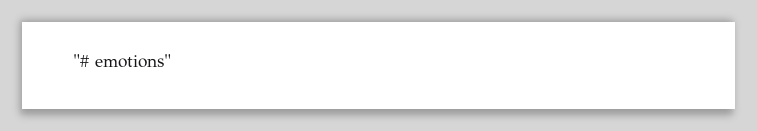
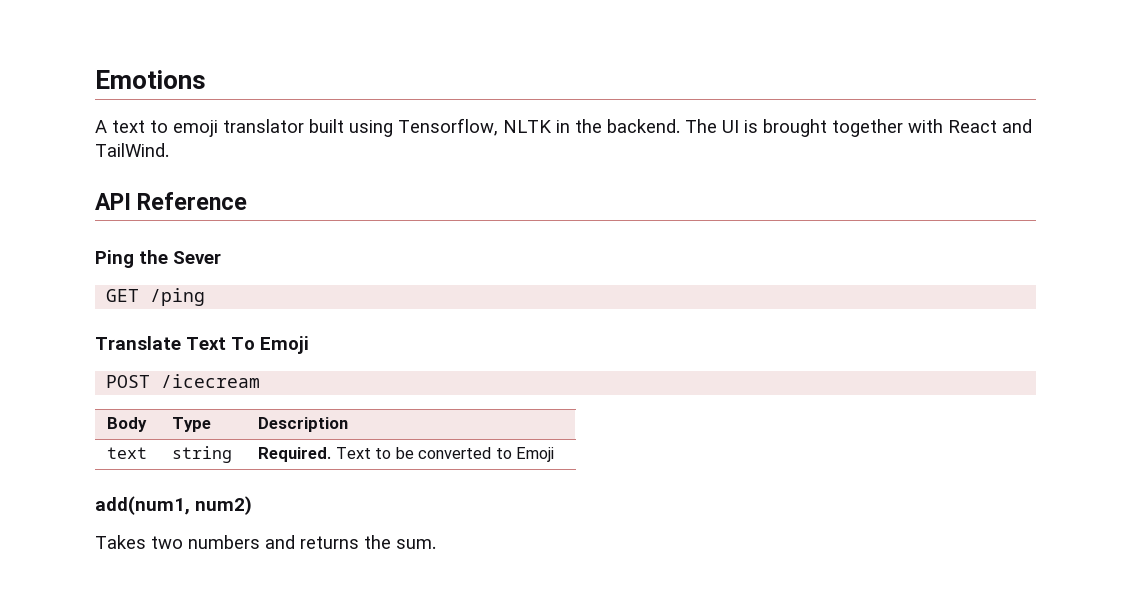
[73,54,171,68] "# emotions" -> [95,70,206,89] [95,118,1032,137] [95,143,169,157] [95,192,248,210] [95,250,221,268] [106,288,206,306] [95,336,309,354] [106,374,261,388] [107,417,148,432] [172,417,212,432] [258,417,349,432] [107,447,148,459] [172,446,233,463] [258,447,555,462] [95,496,252,515] [95,535,436,549] Emotions // A text to emoji translator built using Tensorflow, NLTK in the backend. The UI is brought together with React and TailWind. // API Reference // Ping the Sever // GET /ping // Translate Text To Emoji // POST /icecream // Body | Type | Description // text | string | Required. Text to be converted to Emoji // add(num1, num2) // Takes two numbers and returns the sum.

